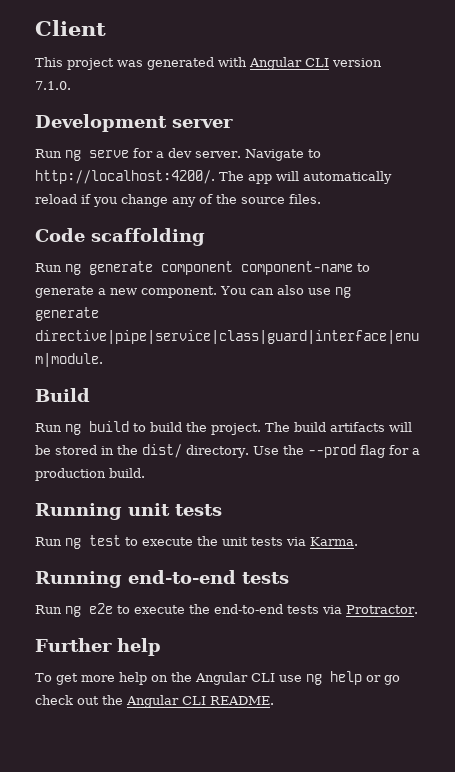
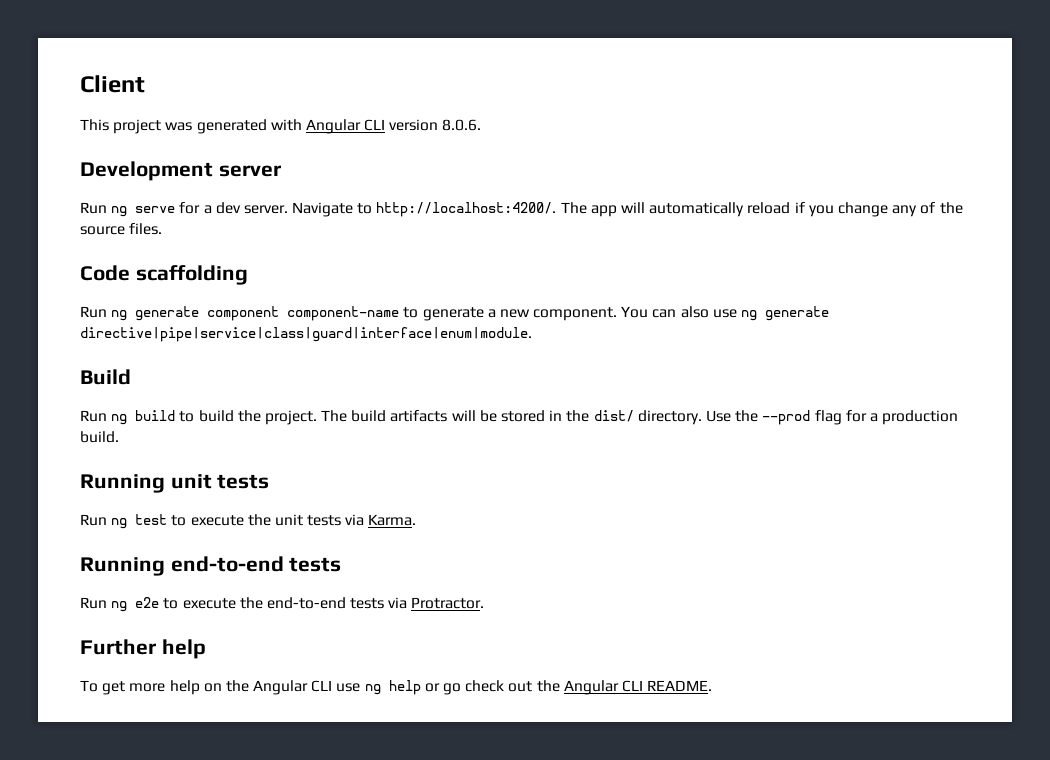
[35,81,71,90] 7.1.0. -> [442,119,482,131] 8.0.6.

